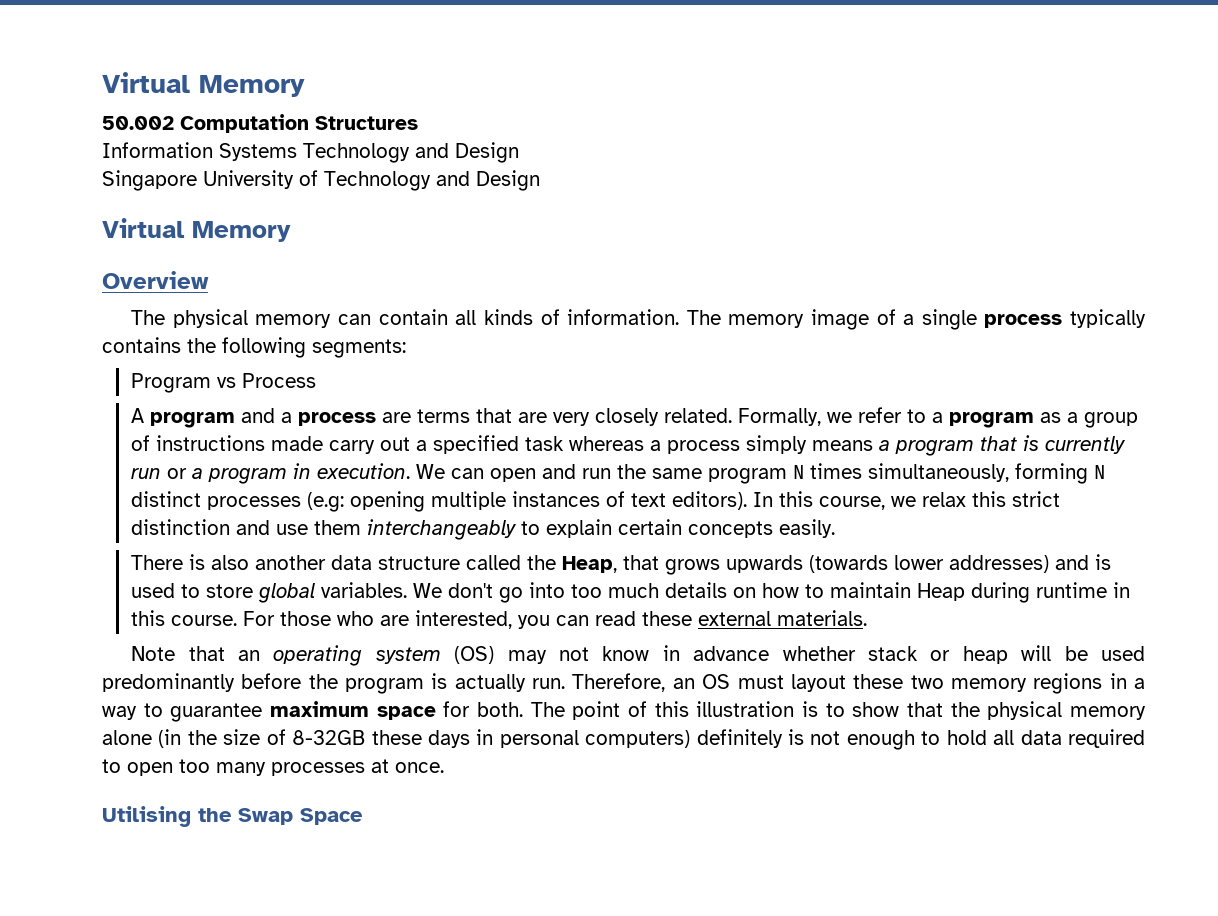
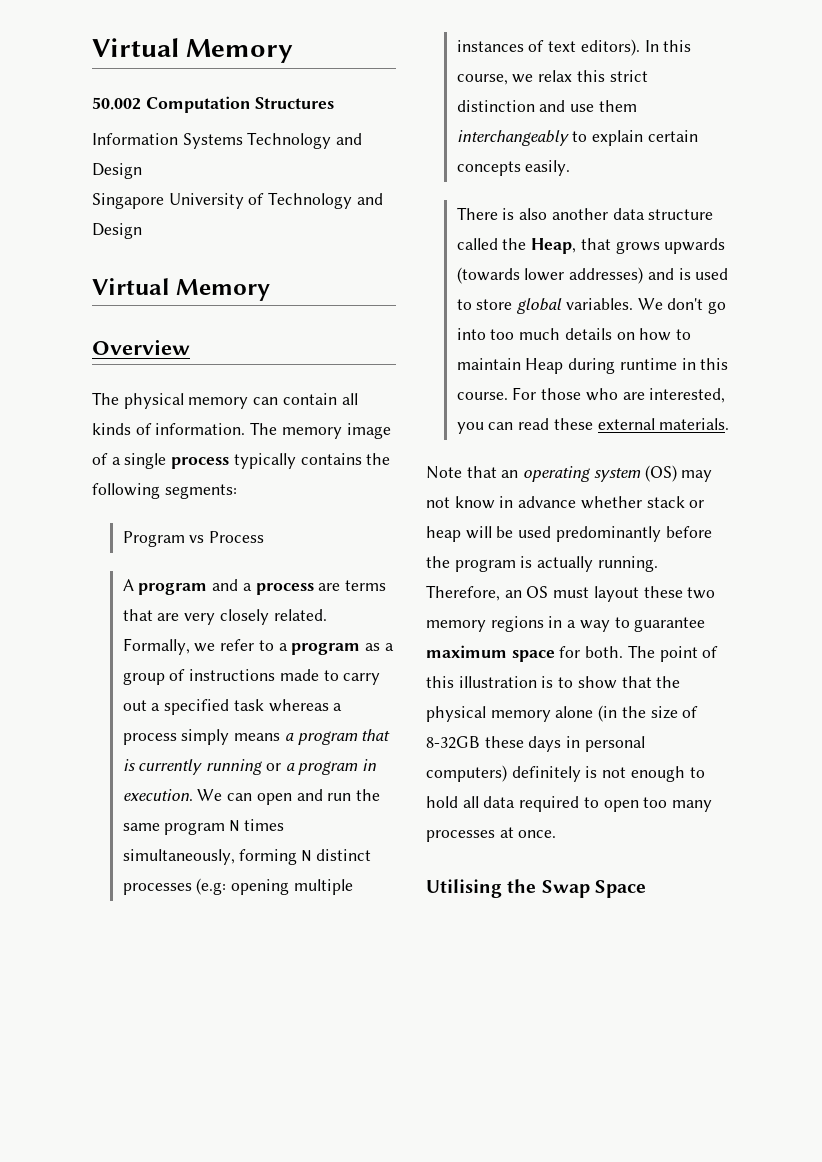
(323, 443) none -> [323,670,339,681] to
[130,468,161,479] run -> [206,759,263,775] running
[532,678,566,689] run. -> [597,556,658,572] running.

